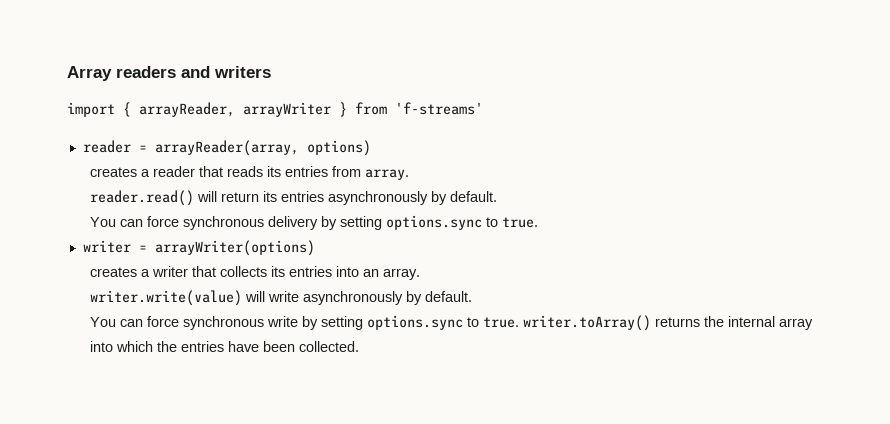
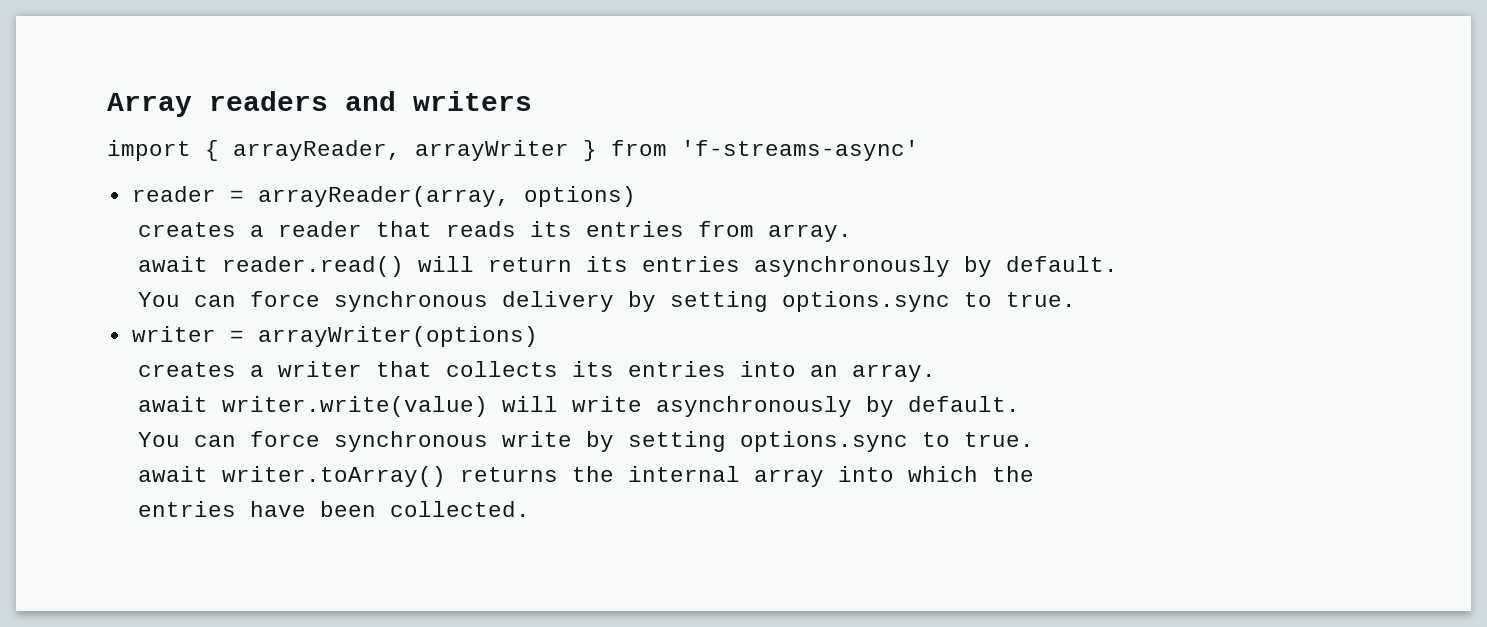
[395,102,483,115] 'f-streams' -> [681,140,919,161] 'f-streams-async'
(409, 174) none -> [138,256,209,272] await
(420, 274) none -> [138,396,209,412] await
(519, 322) none -> [138,466,209,482] // await
(177, 346) none -> (1035, 474) //

